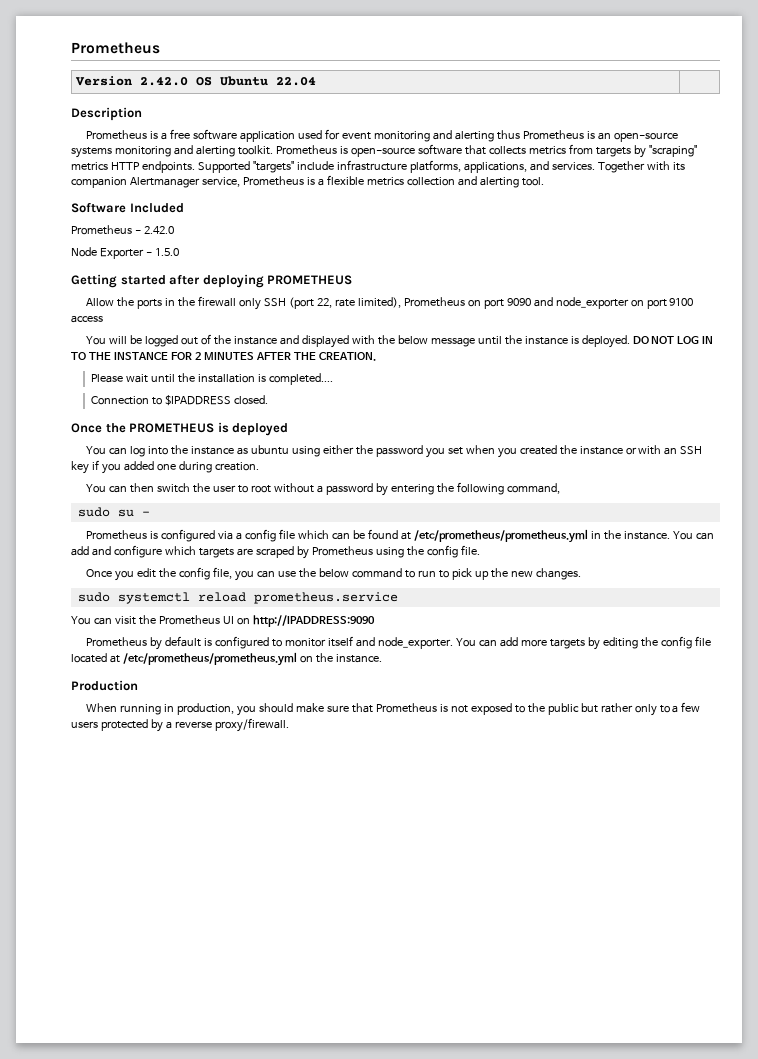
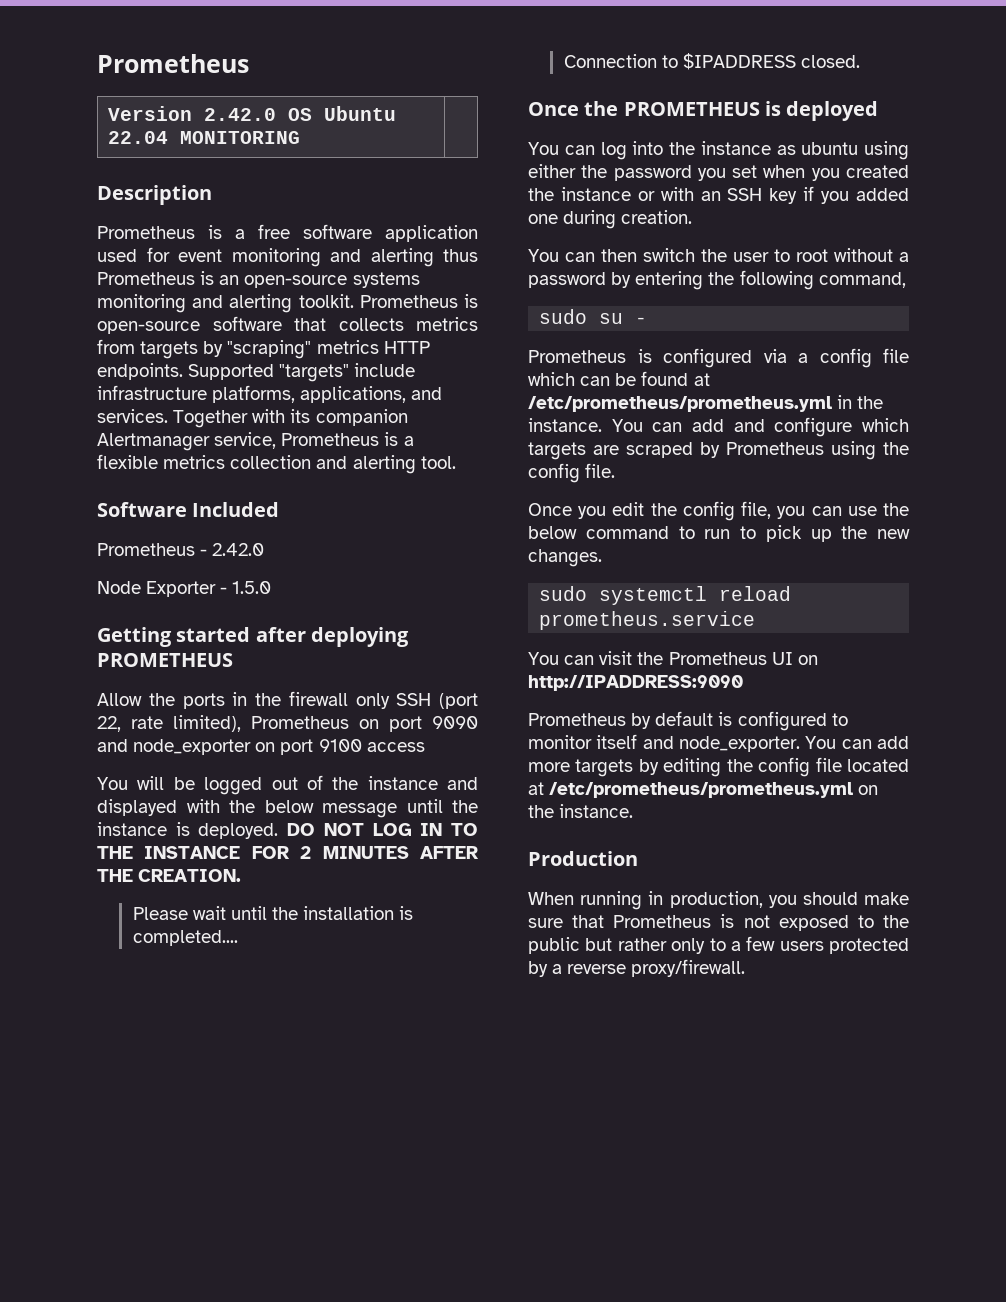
(316, 81) none -> [180,131,301,144] MONITORING

